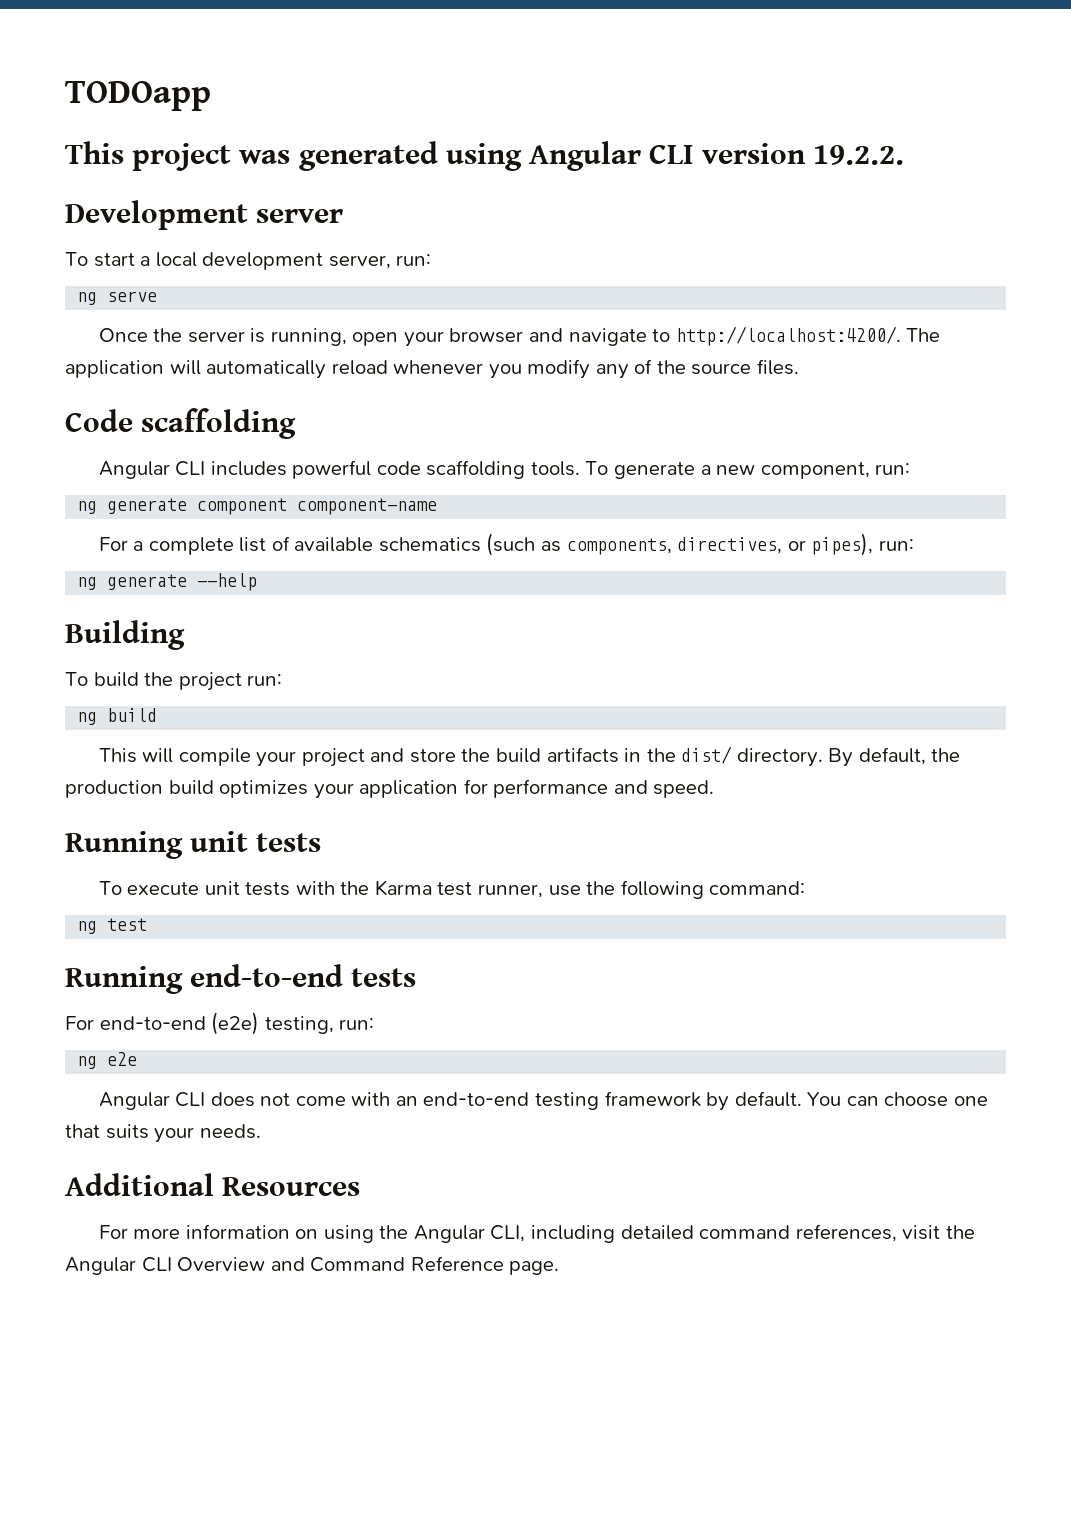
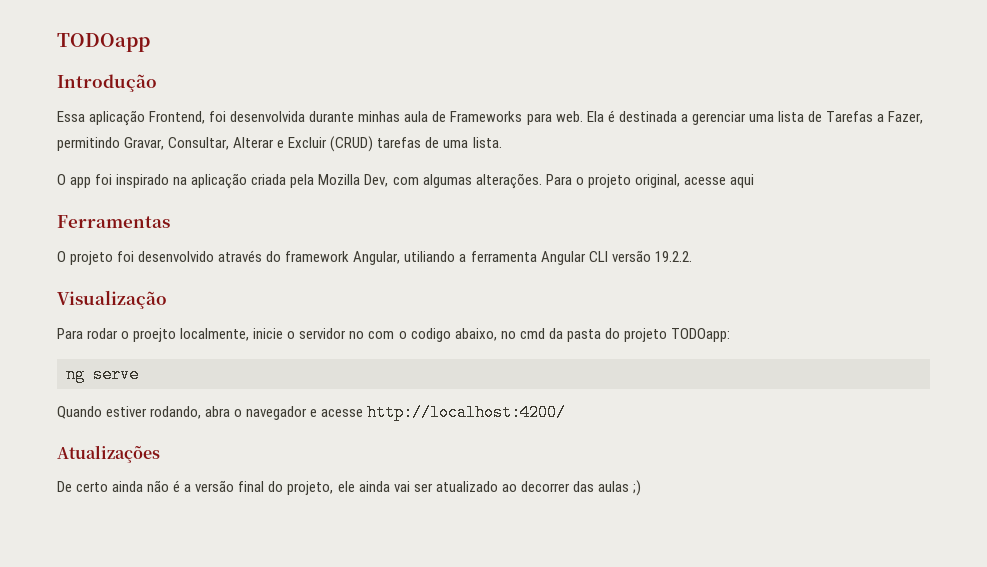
[65,141,806,171] This project was generated using Angular CLI version -> [57,74,157,92] [57,110,924,126] [57,136,502,152] [57,173,754,189] [57,215,170,228] [57,250,651,265] Introdução // Essa aplicação Frontend, foi desenvolvida durante minhas aula de Frameworks para web. Ela é destinada a gerenciar uma lista de Tarefas a Fazer, permitindo Gravar, Consultar, Alterar e Excluir (CRUD) tarefas de uma lista. // O app foi inspirado na aplicação criada pela Mozilla Dev, com algumas alterações. Para o projeto original, acesse aqui // Ferramentas // O projeto foi desenvolvido através do framework Angular, utiliando a ferramenta Angular CLI versão
[65,200,344,230] [65,252,432,270] [77,291,158,305] [98,326,941,347] [65,359,799,379] [65,408,297,439] [98,460,911,479] [77,498,438,515] [98,533,914,556] [77,573,258,591] [65,620,185,650] [65,672,283,691] [77,708,158,725] [98,746,961,767] [65,779,715,799] [65,831,322,859] [98,880,806,899] [77,918,148,934] [65,964,417,994] [65,1012,375,1035] [77,1052,138,1069] [98,1091,988,1111] [65,1124,261,1143] [65,1173,361,1196] [98,1224,975,1243] [65,1256,560,1275] Development server // To start a local development server, run: // ng serve // Once the server is running, open your browser and navigate to http://localhost:4200/. The application will automatically reload whenever you modify any of the source files. // Code scaffolding // Angular CLI includes powerful code scaffolding tools. To generate a new component, run: // ng generate component component-name // For a complete list of available schematics (such as components, directives, or pipes), run: // ng generate --help // Building // To build the project run: // ng build // This will compile your project and store the build artifacts in the dist/ directory. By default, the production build optimizes your application for performance and speed. // Running unit tests // To execute unit tests with the Karma test runner, use the following command: // ng test // Running end-to-end tests // For end-to-end (e2e) testing, run: // ng e2e // Angular CLI does not come with an end-to-end testing framework by default. You can choose one that suits your needs. // Additional Resources // For more information on using the Angular CLI, including detailed command references, visit the Angular CLI Overview and Command Reference page. -> [57,290,167,309] [57,328,730,342] [66,366,139,383] [57,404,567,421] [57,445,160,463] [57,480,641,496] Visualização // Para rodar o proejto localmente, inicie o servidor no com o codigo abaixo, no cmd da pasta do projeto TODOapp: // ng serve // Quando estiver rodando, abra o navegador e acesse http://localhost:4200/ // Atualizações // De certo ainda não é a versão final do projeto, ele ainda vai ser atualizado ao decorrer das aulas ;)

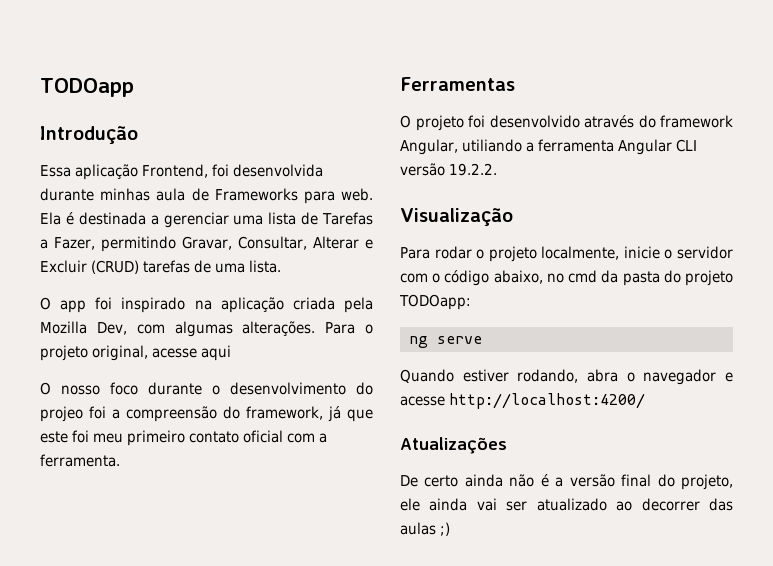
(754, 181) none -> [40,382,373,395] [40,406,373,422] [40,430,328,446] [40,454,120,467] // O nosso foco durante o desenvolvimento do projeo foi a compreensão do framework, já que este foi meu primeiro contato oficial com a ferramenta.
[133,328,177,342] proejto -> [488,246,537,262] projeto
[349,331,365,339] no -> (733, 252) none
[410,328,451,342] codigo -> [444,270,490,286] código

